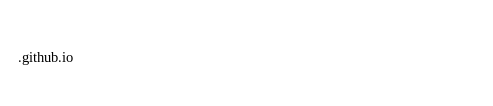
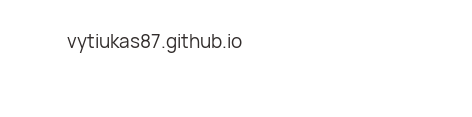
[18,52,73,65] .github.io -> [67,34,242,53] vytiukas87.github.io

